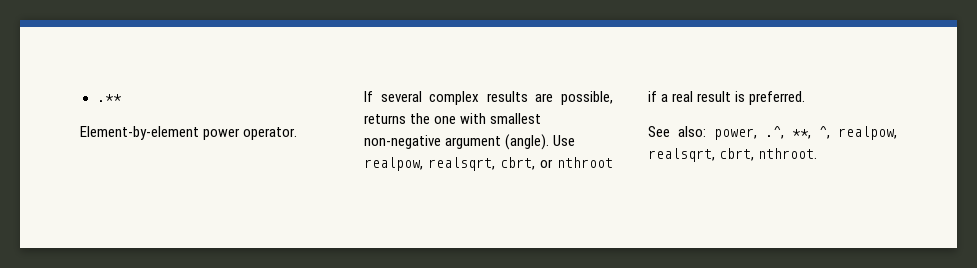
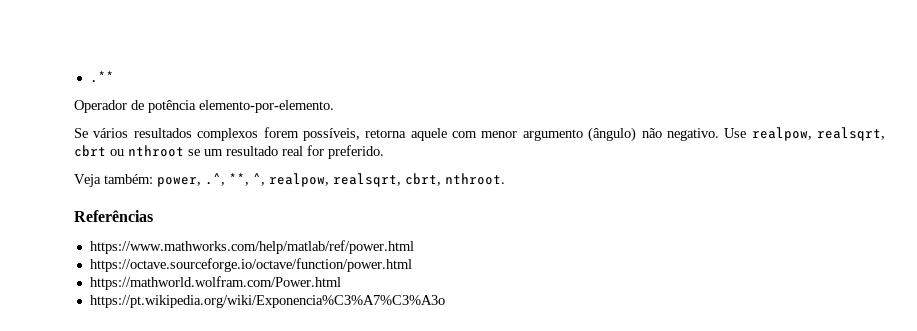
[80,126,298,140] [364,91,613,105] [364,113,542,124] [364,134,576,150] [364,157,613,171] [648,91,806,105] [648,126,706,137] Element-by-element power operator. // If several complex results are possible, returns the one with smallest non-negative argument (angle). Use realpow, realsqrt, cbrt, or nthroot if a real result is preferred. // See also: -> [74,100,334,113] [74,127,885,142] [74,145,384,159] [74,174,153,187] Operador de potência elemento-por-elemento. // Se vários resultados complexos forem possíveis, retorna aquele com menor argumento (ângulo) não negativo. Use realpow, realsqrt, cbrt ou nthroot se um resultado real for preferido. // Veja também:
(818, 153) none -> [74,210,153,222] [89,240,414,254] [89,258,412,272] [89,276,341,290] [89,295,445,308] // Referências // https://www.mathworks.com/help/matlab/ref/power.html // https://octave.sourceforge.io/octave/function/power.html // https://mathworld.wolfram.com/Power.html // https://pt.wikipedia.org/wiki/Exponencia%C3%A7%C3%A3o

